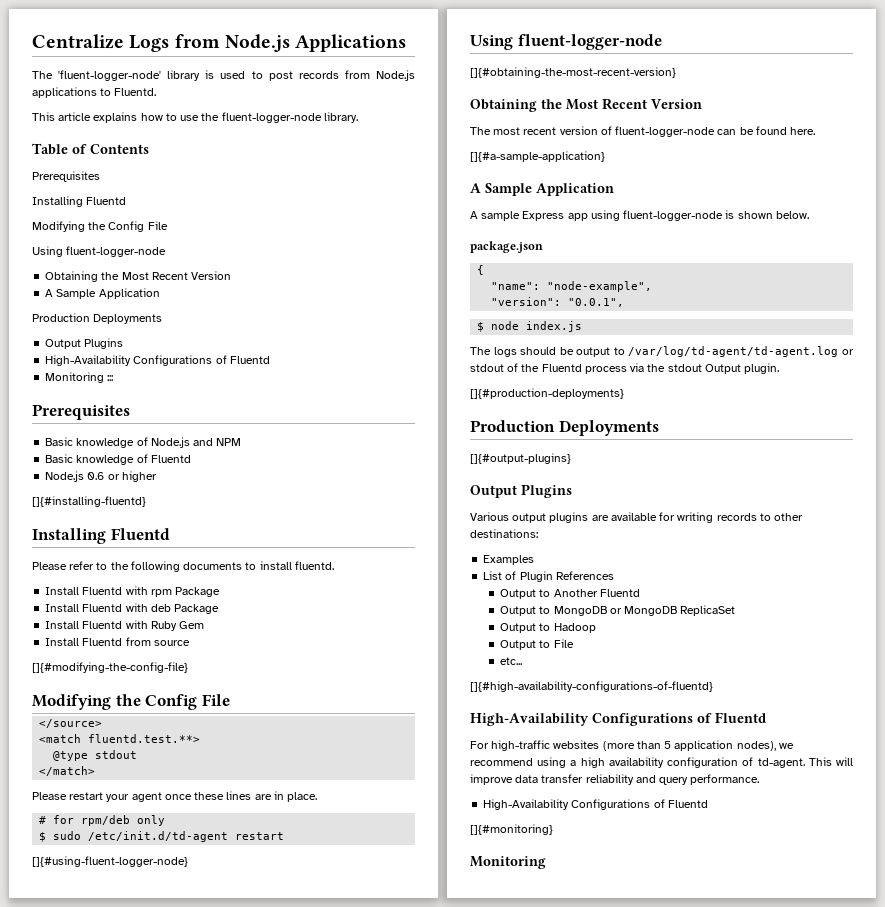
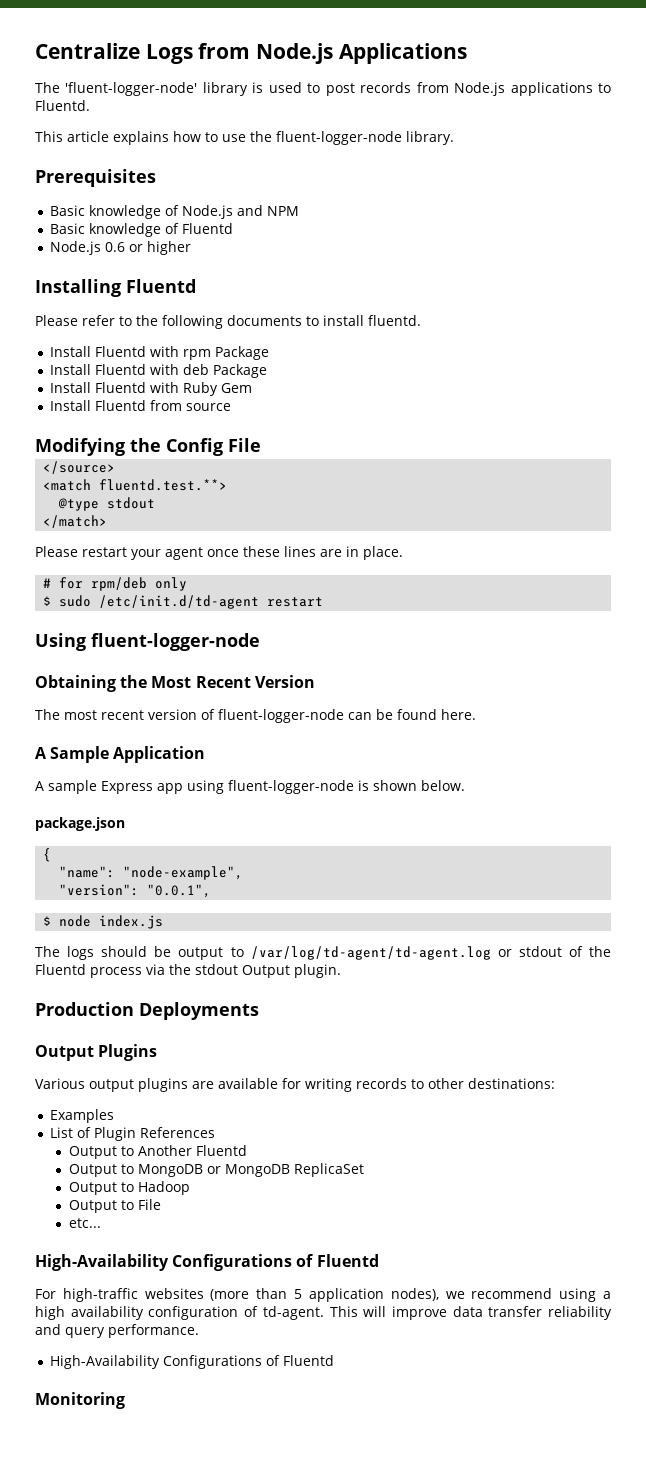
[32,143,149,155] [32,171,100,182] [32,196,127,207] [32,221,168,232] [32,246,167,257] [45,271,232,282] [45,288,160,299] [32,313,163,324] [45,338,124,349] [45,355,270,366] [45,372,114,383] // Table of Contents // Prerequisites // Installing Fluentd // Modifying the Config File // Using fluent-logger-node // Obtaining the Most Recent Version // A Sample Application // Production Deployments // Output Plugins // High-Availability Configurations of Fluentd // Monitoring ::: -> (454, 138) none
[32,496,146,507] // []{#installing-fluentd} -> (191, 248) none
[32,662,188,673] // []{#modifying-the-config-file} -> (231, 407) none
[32,856,188,867] [470,34,662,50] [470,67,676,78] // []{#using-fluent-logger-node} // Using fluent-logger-node // []{#obtaining-the-most-recent-version} -> [35,633,260,651] // Using fluent-logger-node
[470,151,605,162] // []{#a-sample-application} -> (476, 714) none
[470,388,624,399] [470,420,659,436] [470,453,571,464] // []{#production-deployments} // Production Deployments // []{#output-plugins} -> [35,1002,259,1020] // Production Deployments
[470,681,713,692] // []{#high-availability-configurations-of-fluentd} -> (101, 1223) none
[470,824,553,835] // []{#monitoring} -> (334, 1360) none

